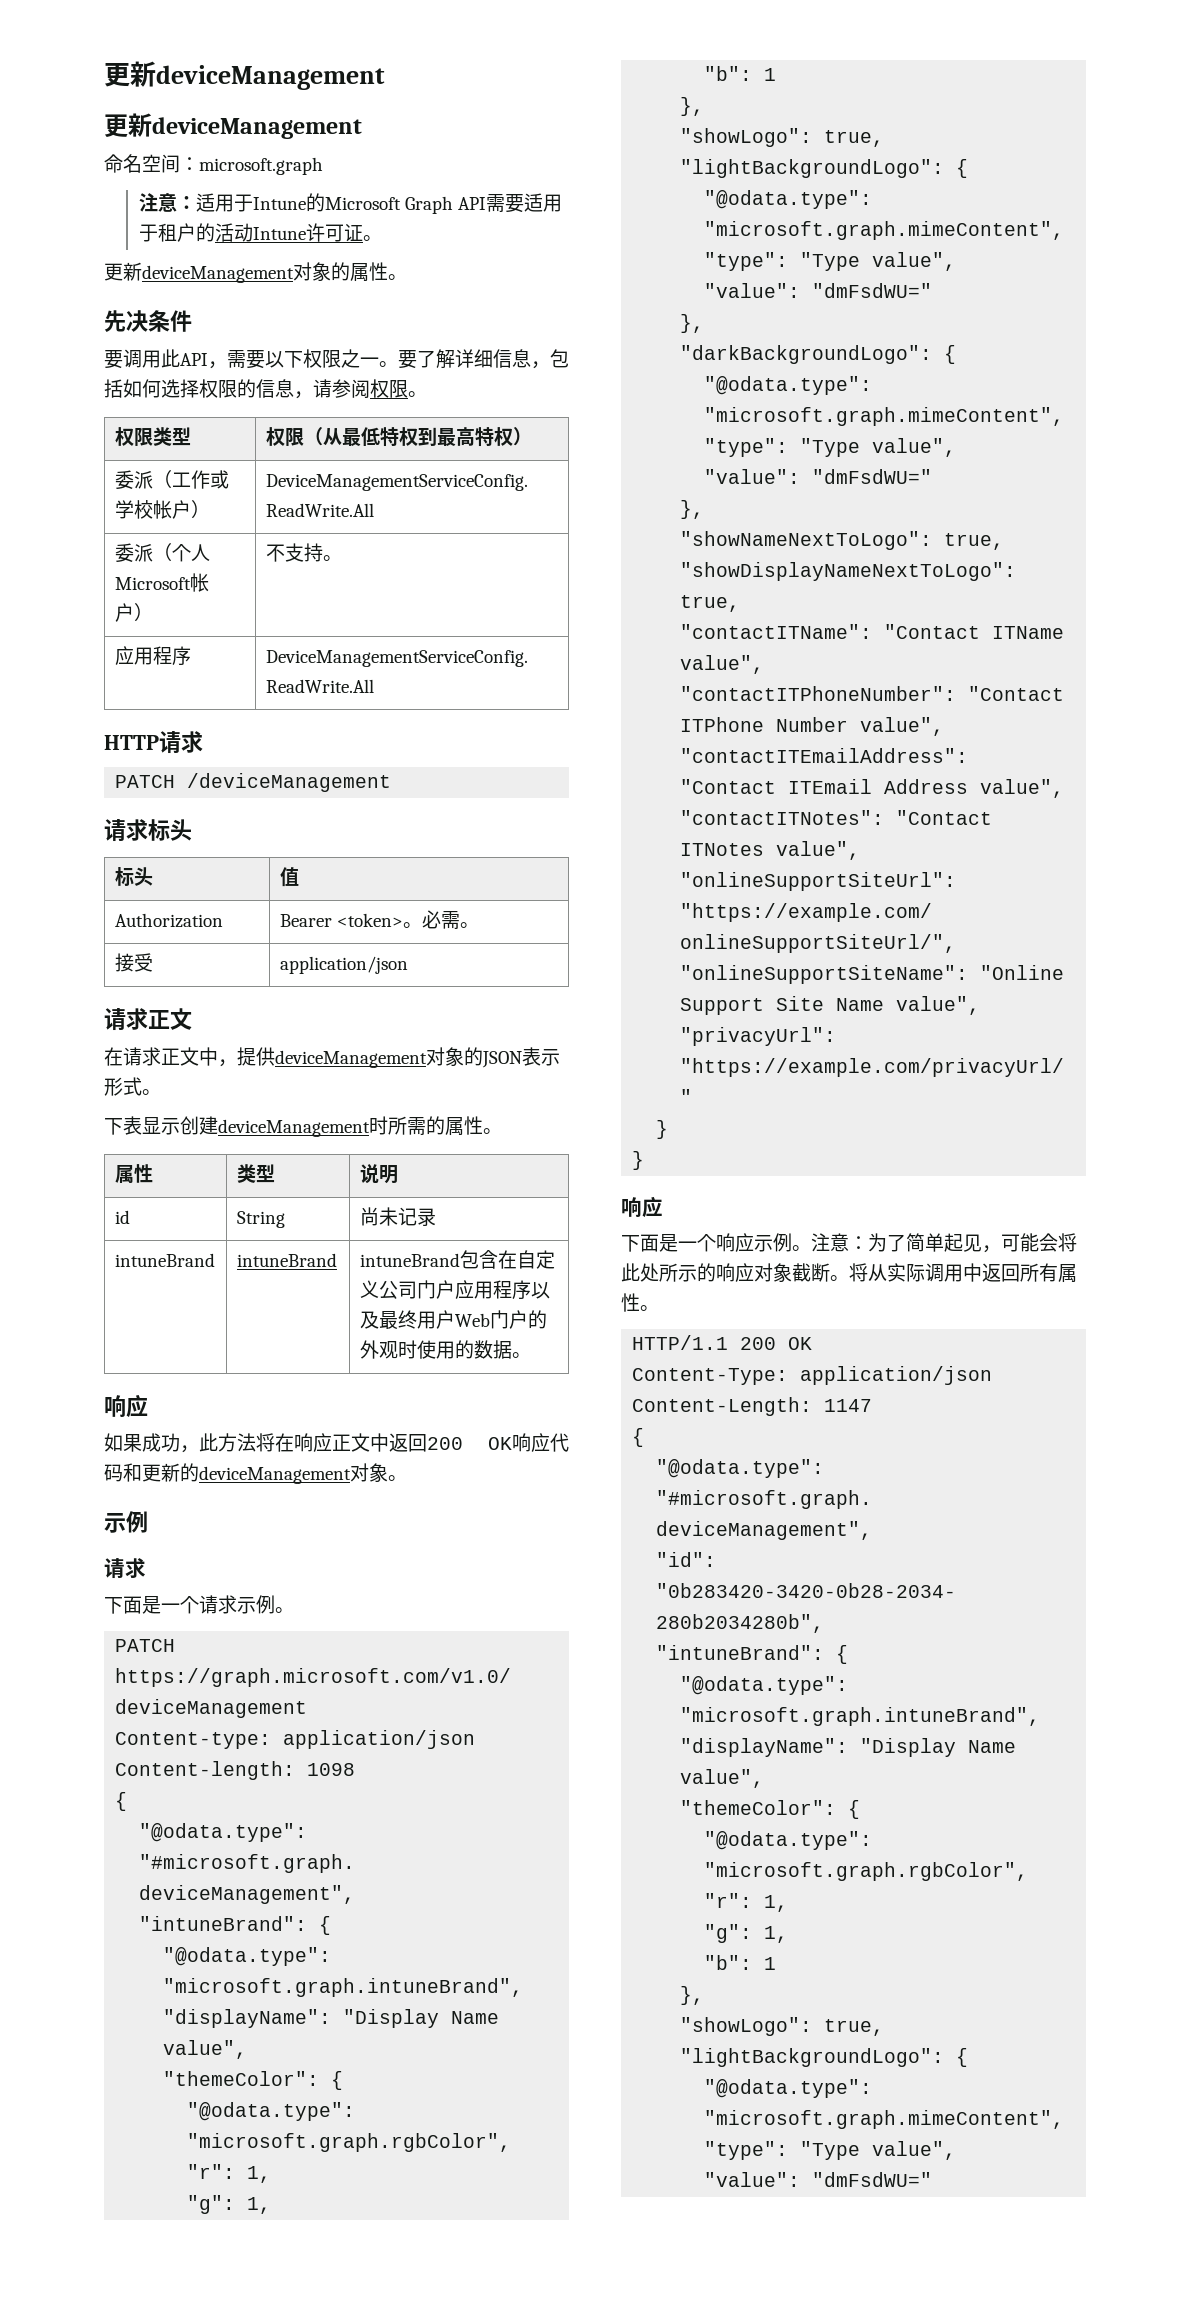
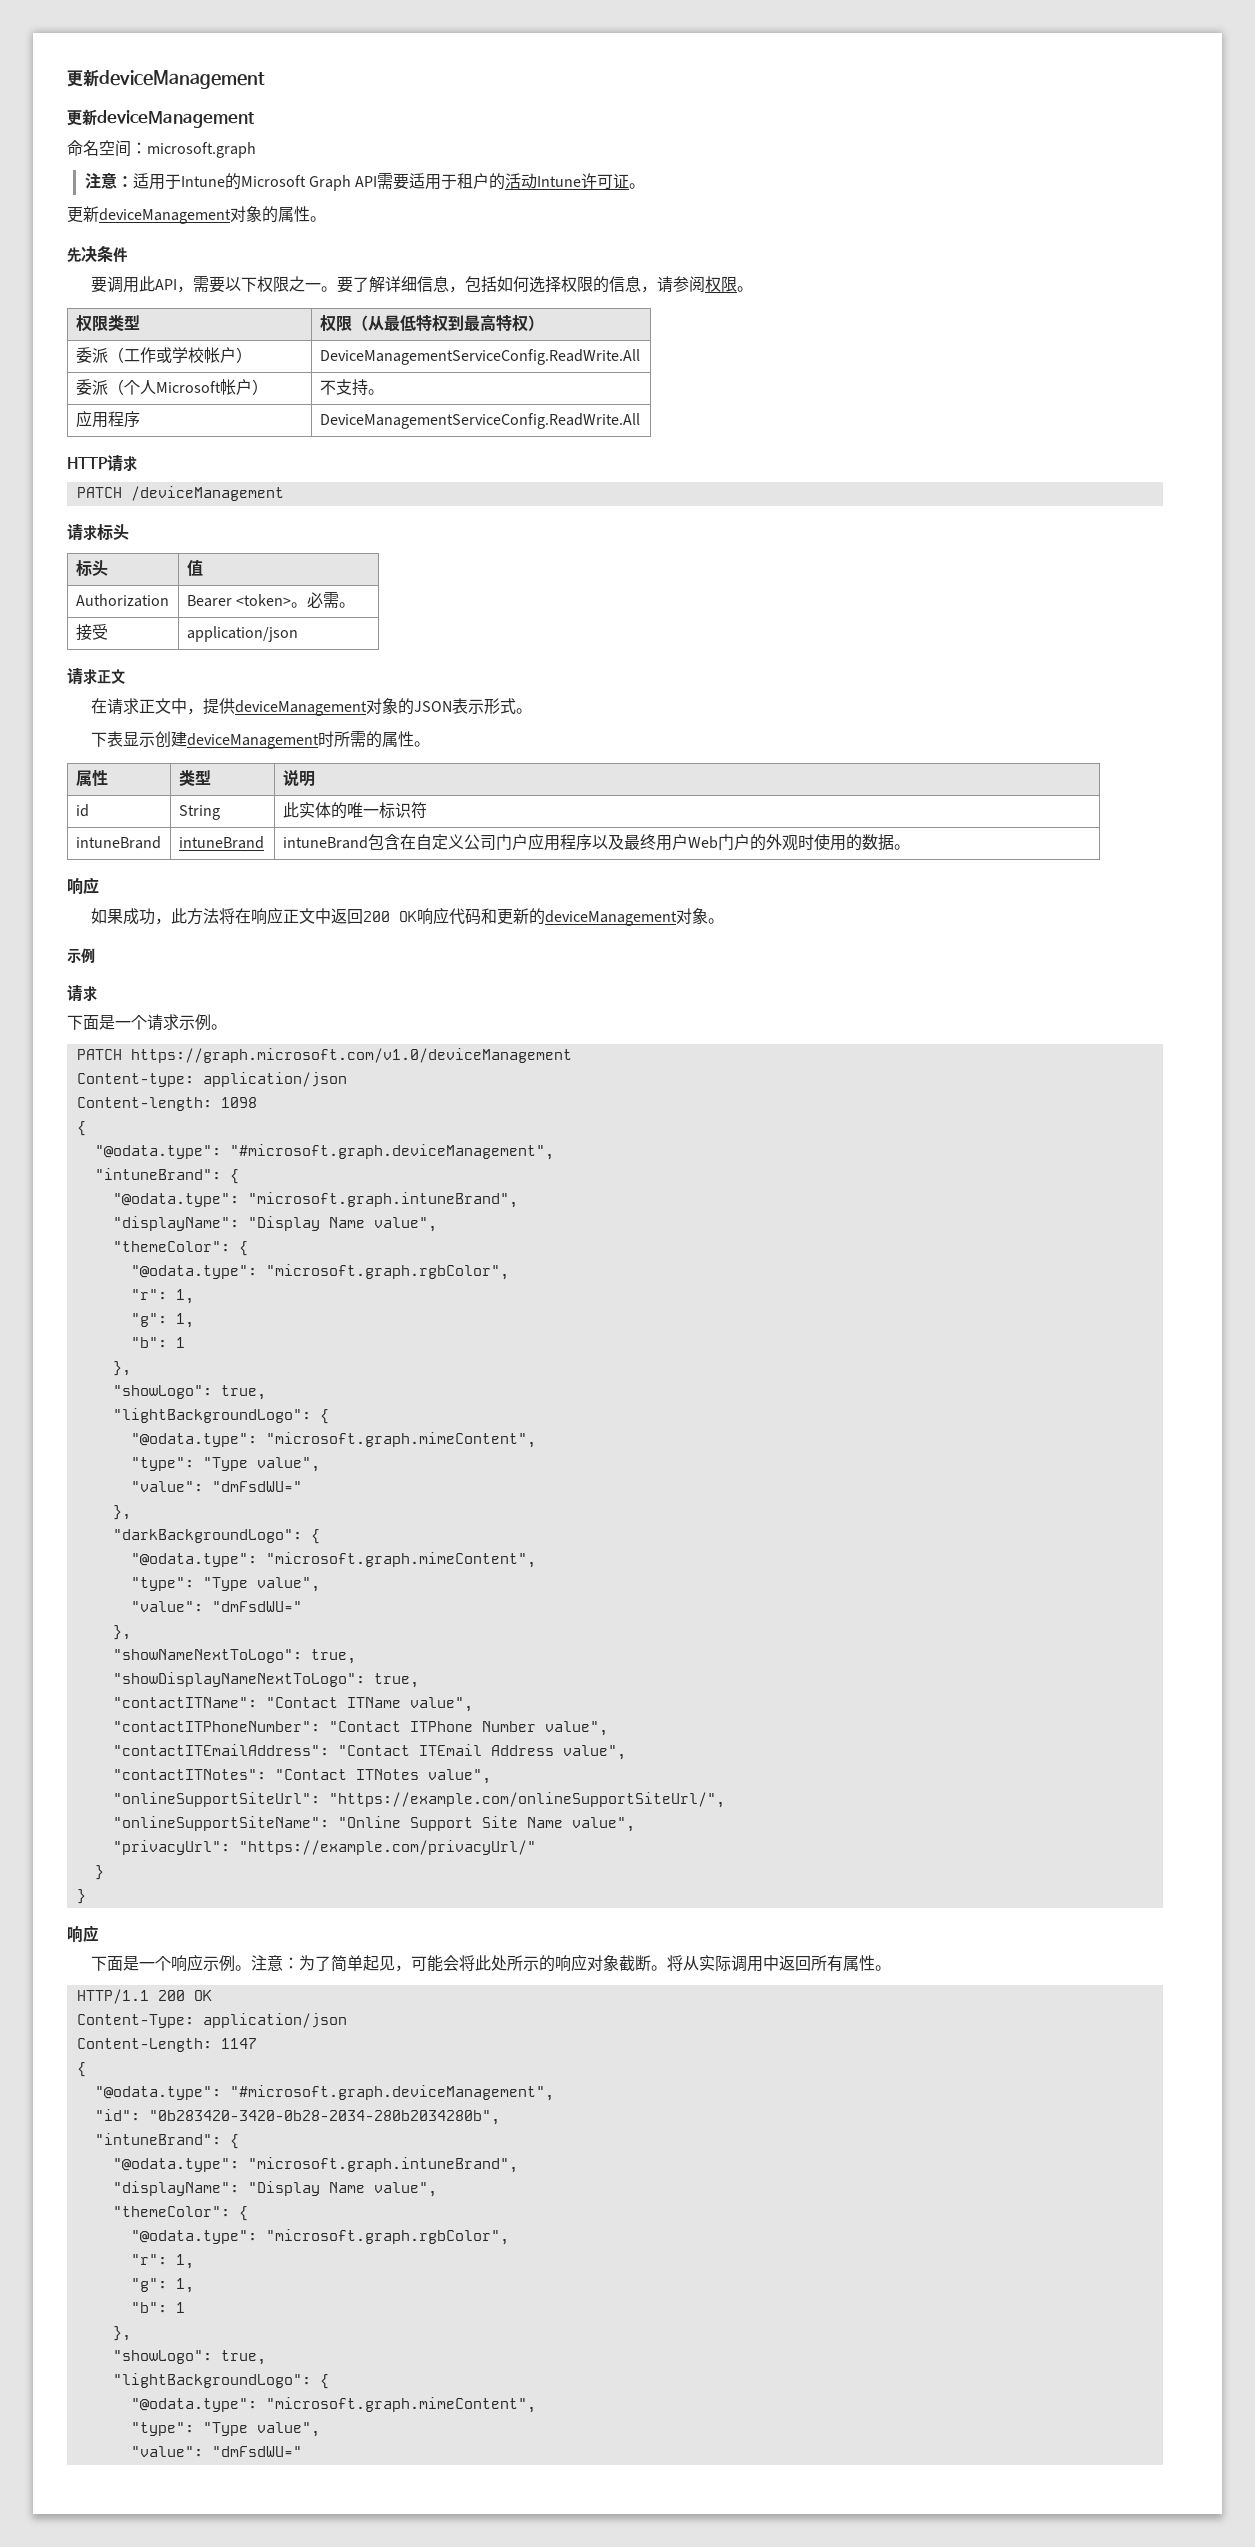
[359,1207,436,1226] 尚未记录 -> [282,802,427,819] 此实体的唯一标识符

